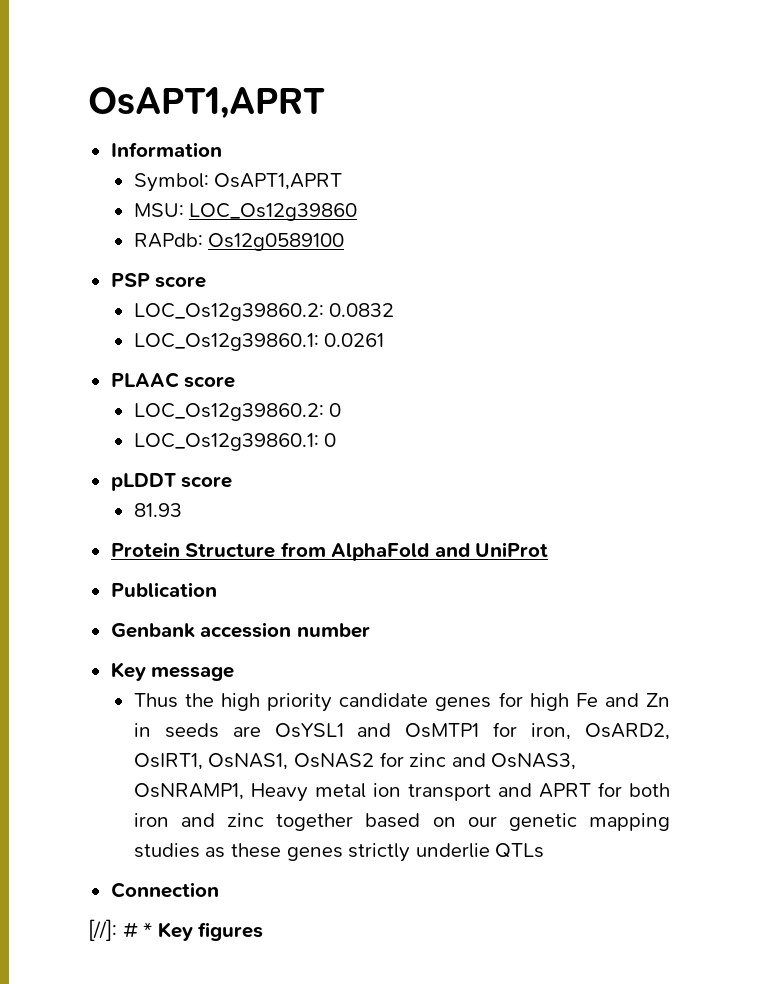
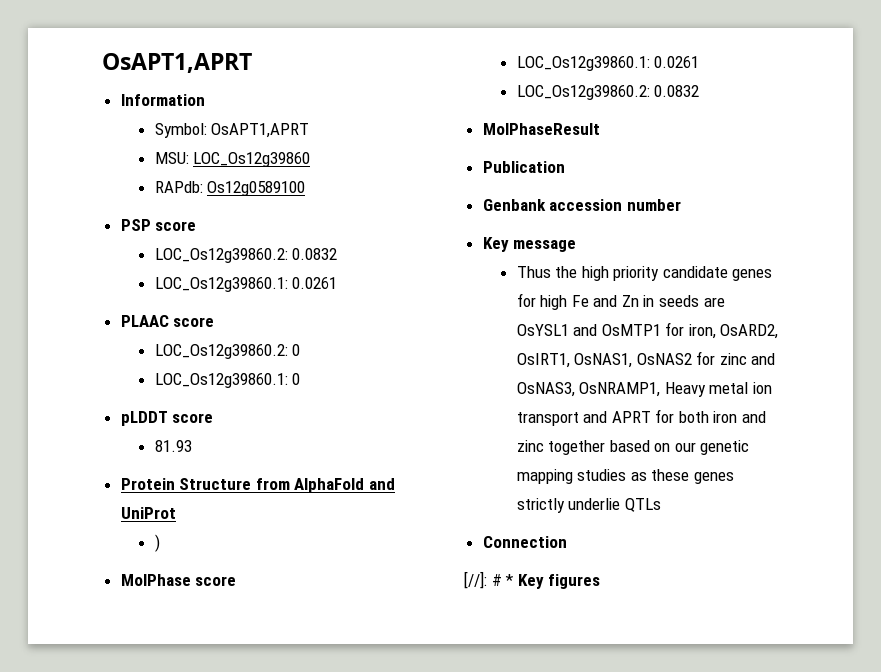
(549, 549) none -> [154,534,160,552] [120,574,237,586] [516,56,700,71] [516,85,700,100] [482,123,600,135] // ) // MolPhase score // LOC_Os12g39860.1: 0.0261 // LOC_Os12g39860.2: 0.0832 // MolPhaseResult

